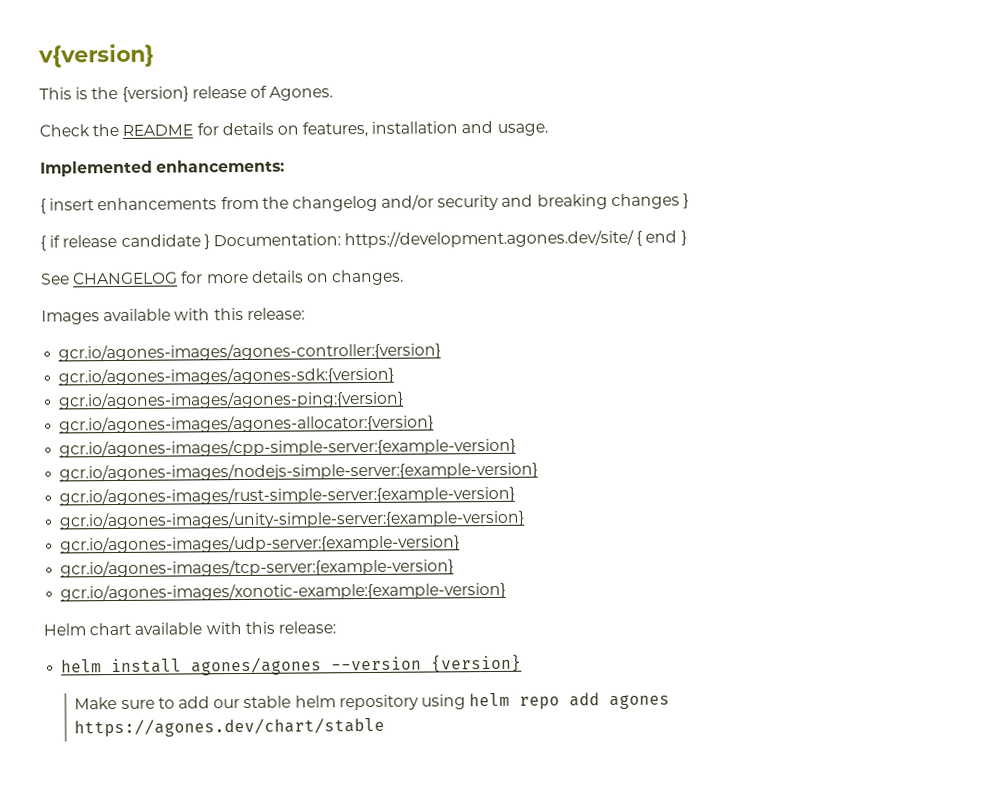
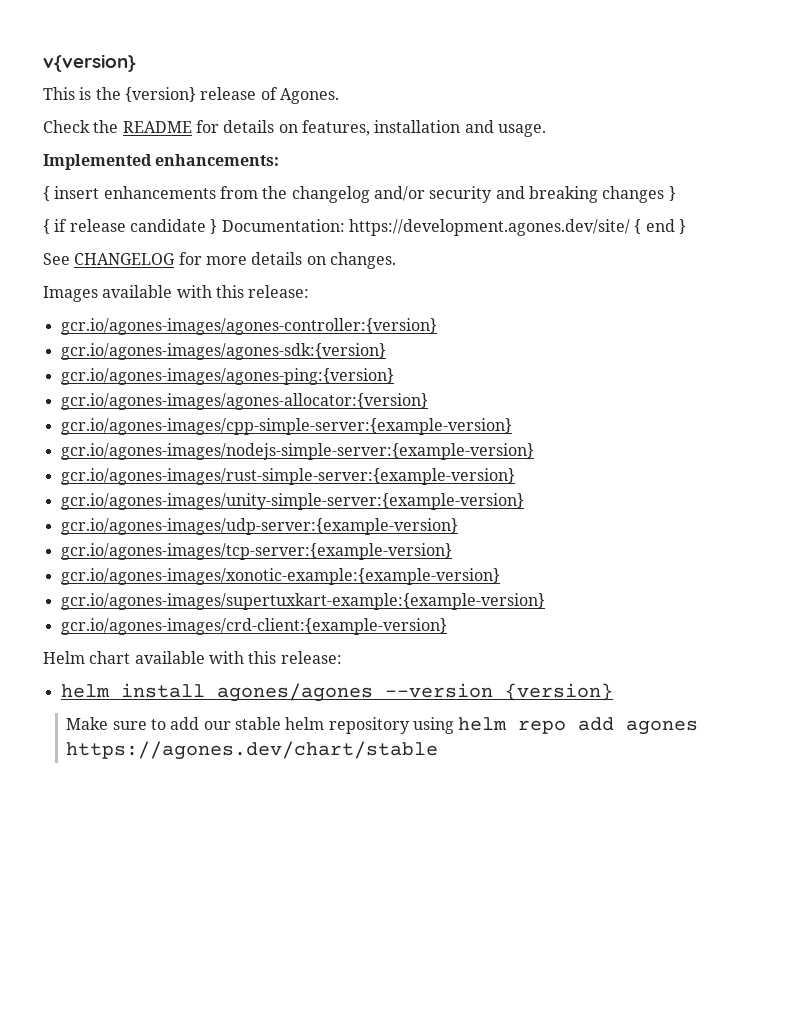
(507, 591) none -> [60,593,545,610] [60,618,447,635] // gcr.io/agones-images/supertuxkart-example:{example-version} // gcr.io/agones-images/crd-client:{example-version}

